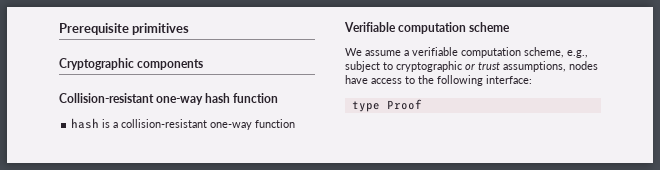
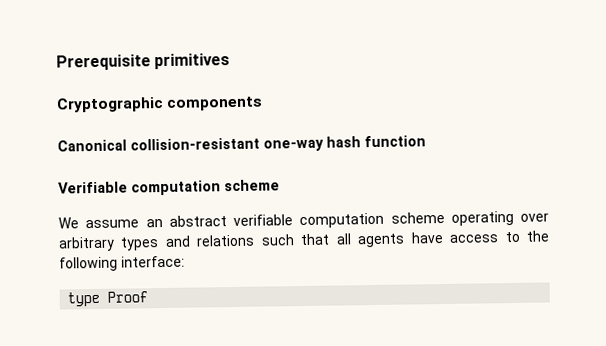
[59,93,154,103] Collision-resistant -> [57,137,260,152] Canonical collision-resistant
[71,118,296,130] // hash is a collision-resistant one-way function -> (426, 141) none
[404,47,588,58] [345,61,598,72] a verifiable computation scheme, e.g., subject to cryptographic or trust assumptions, nodes -> [145,210,549,229] [58,233,406,252] an abstract verifiable computation scheme operating over arbitrary types and relations such that all agents

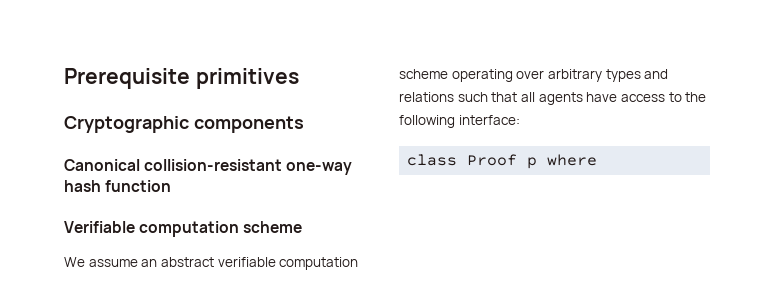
[67,291,149,307] type Proof -> [407,154,598,169] class Proof p where

